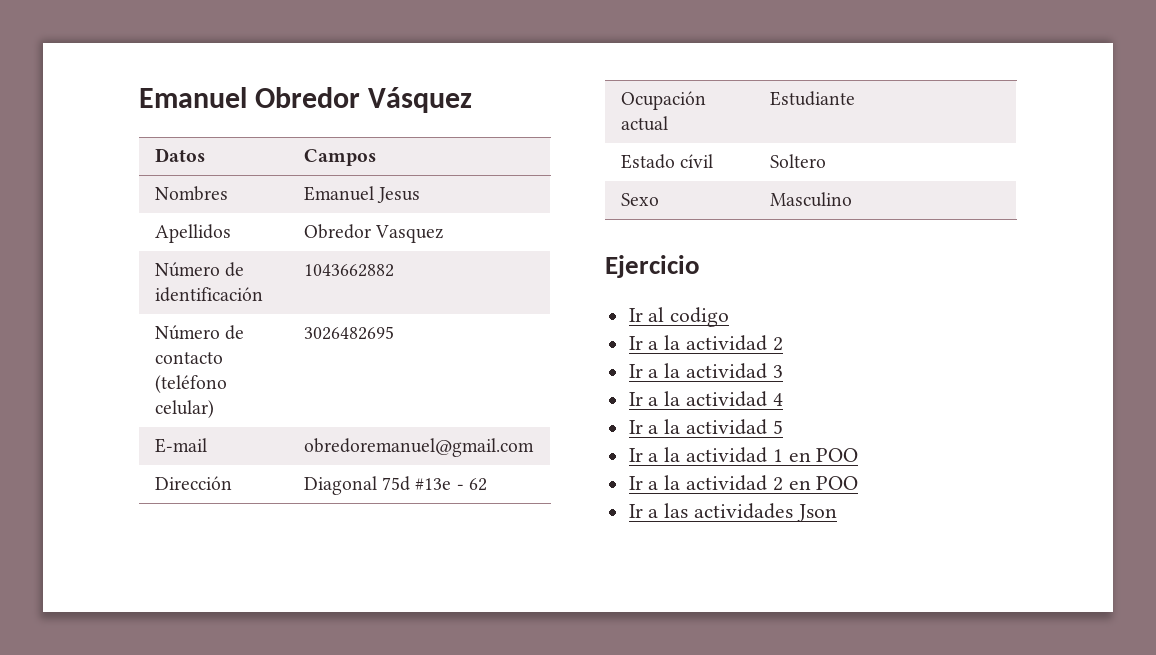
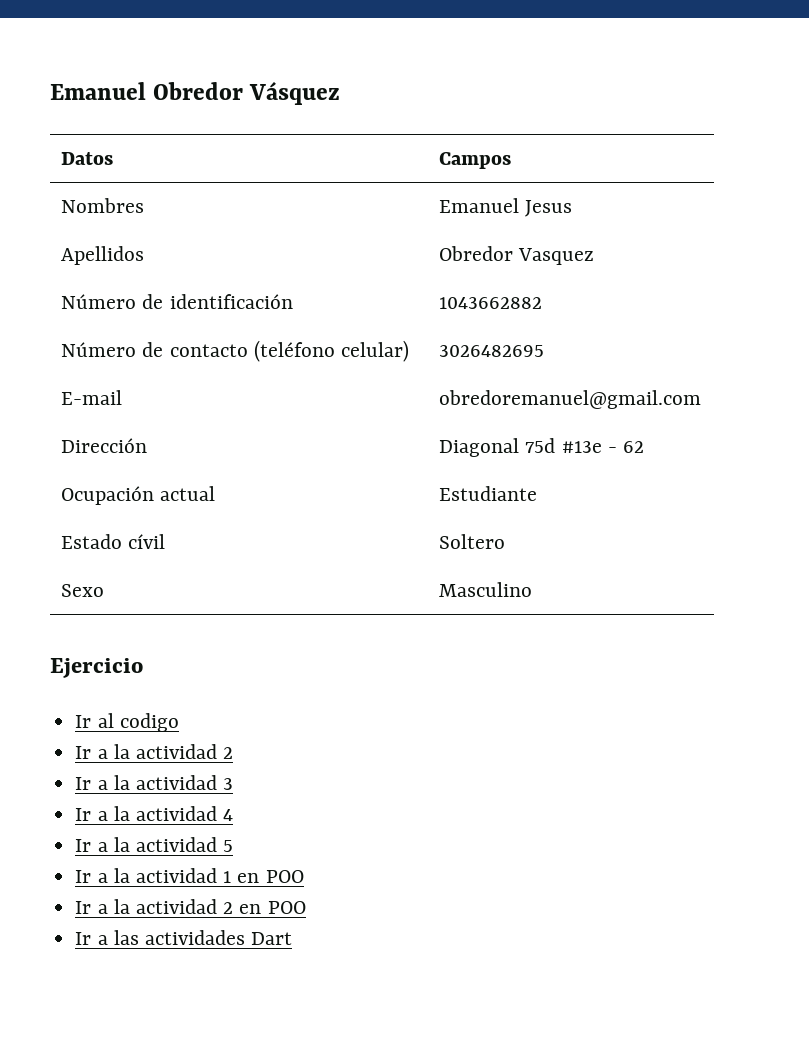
[796,504,837,522] Json -> [251,932,293,945] Dart

